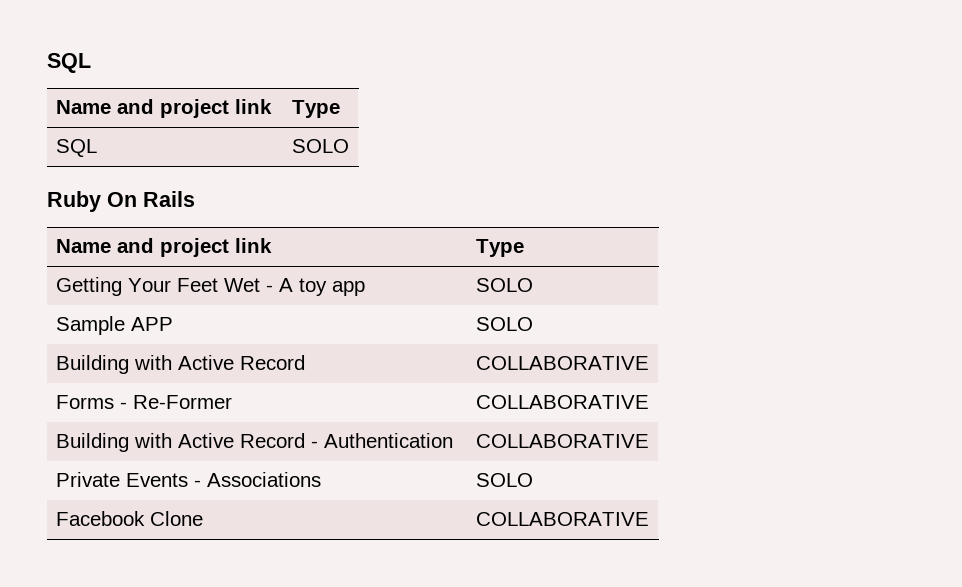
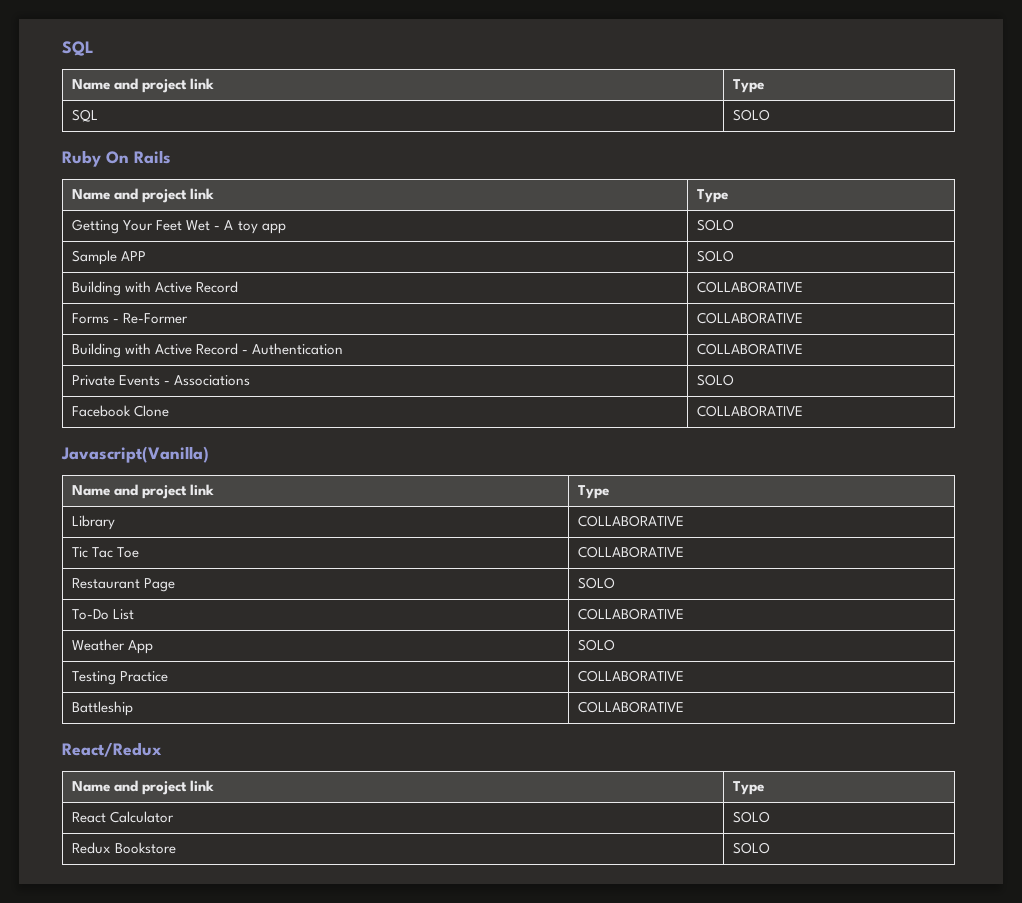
(649, 519) none -> [61,446,209,463] [72,484,215,499] [578,485,610,499] [72,515,116,530] [578,515,685,527] [72,547,140,558] [578,546,685,558] [72,578,176,592] [578,577,616,589] [72,609,135,620] [578,608,685,620] [72,639,154,654] [578,639,616,651] [72,671,169,685] [578,670,685,682] [72,701,134,716] [578,701,685,713] [62,742,162,757] [72,780,215,795] [733,781,765,795] [72,811,175,823] [733,811,771,823] [72,842,177,854] [733,842,771,854] // Javascript(Vanilla) // Name and project link | Type // Library | COLLABORATIVE // Tic Tac Toe | COLLABORATIVE // Restaurant Page | SOLO // To-Do List | COLLABORATIVE // Weather App | SOLO // Testing Practice | COLLABORATIVE // Battleship | COLLABORATIVE // React/Redux // Name and project link | Type // React Calculator | SOLO // Redux Bookstore | SOLO

